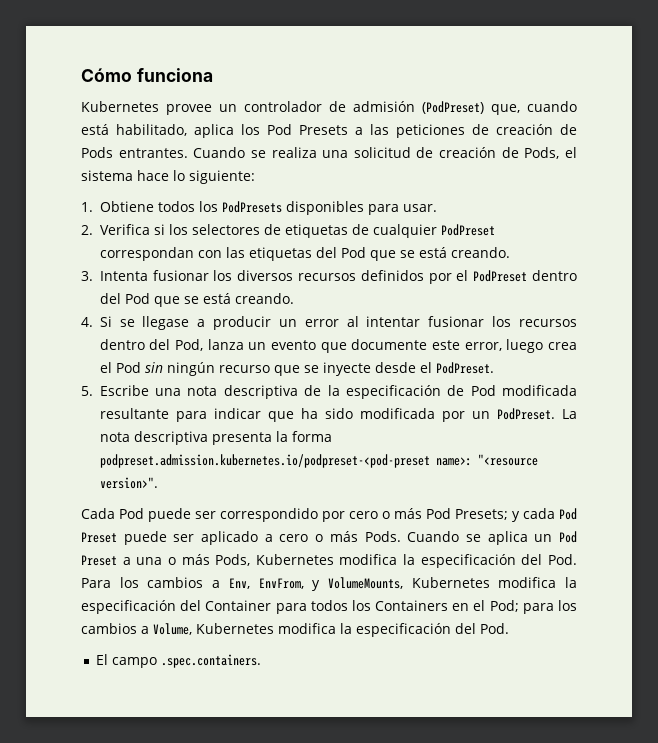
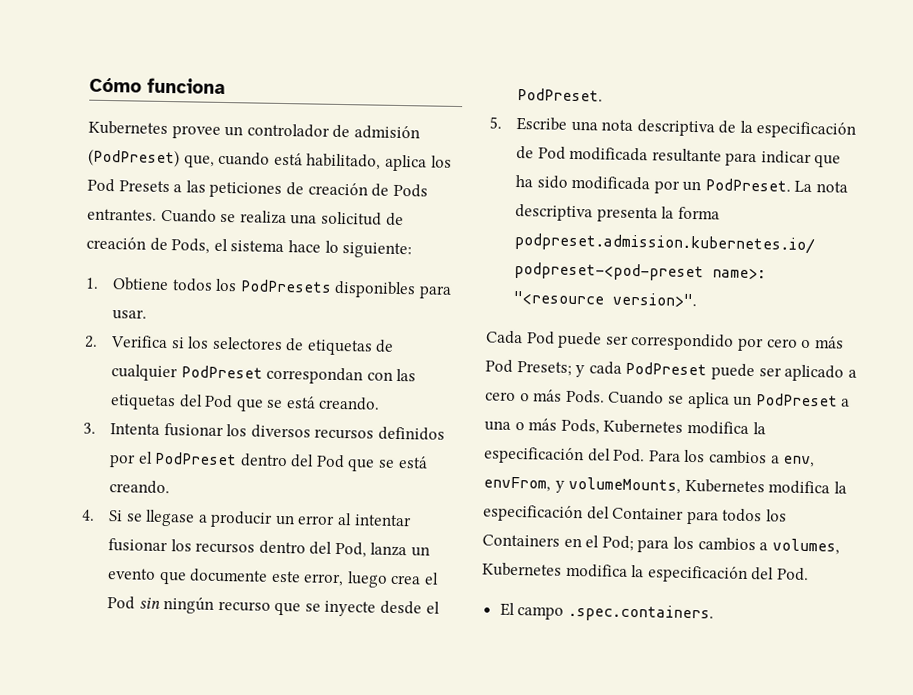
[559,508,577,520] [81,532,117,543] Pod Preset -> [625,361,708,376] PodPreset
[558,531,577,543] [81,555,117,566] Pod Preset -> [755,393,838,407] PodPreset
[228,577,403,591] Env, EnvFrom, y VolumeMounts, -> [783,455,816,468] [483,476,682,494] env, envFrom, y volumeMounts,
[153,623,192,635] Volume, -> [771,538,840,555] volumes,

